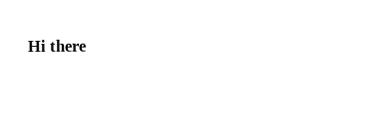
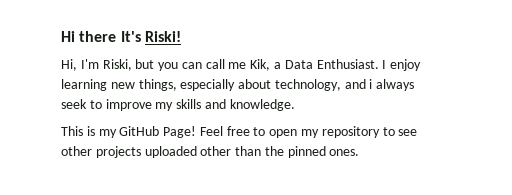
(87, 45) none -> [120,31,181,42] [61,59,422,71] [61,79,415,91] [61,99,295,111] [61,126,418,138] [61,146,360,158] It's Riski! // Hi, I'm Riski, but you can call me Kik, a Data Enthusiast. I enjoy learning new things, especially about technology, and i always seek to improve my skills and knowledge. // This is my GitHub Page! Feel free to open my repository to see other projects uploaded other than the pinned ones.

